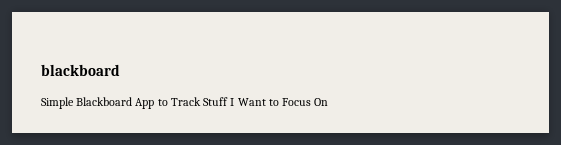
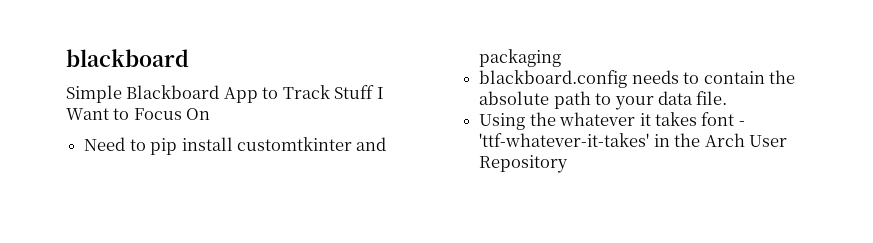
(329, 102) none -> [84,137,387,155] [479,49,562,67] [479,70,795,88] [479,91,728,110] [479,112,745,130] [479,133,787,147] [479,155,569,173] // Need to pip install customtkinter and packaging // blackboard.config needs to contain the absolute path to your data file. // Using the whatever it takes font - 'ttf-whatever-it-takes' in the Arch User Repository

